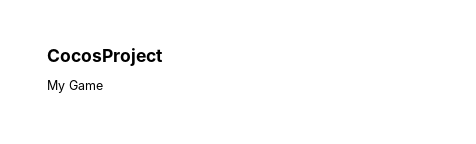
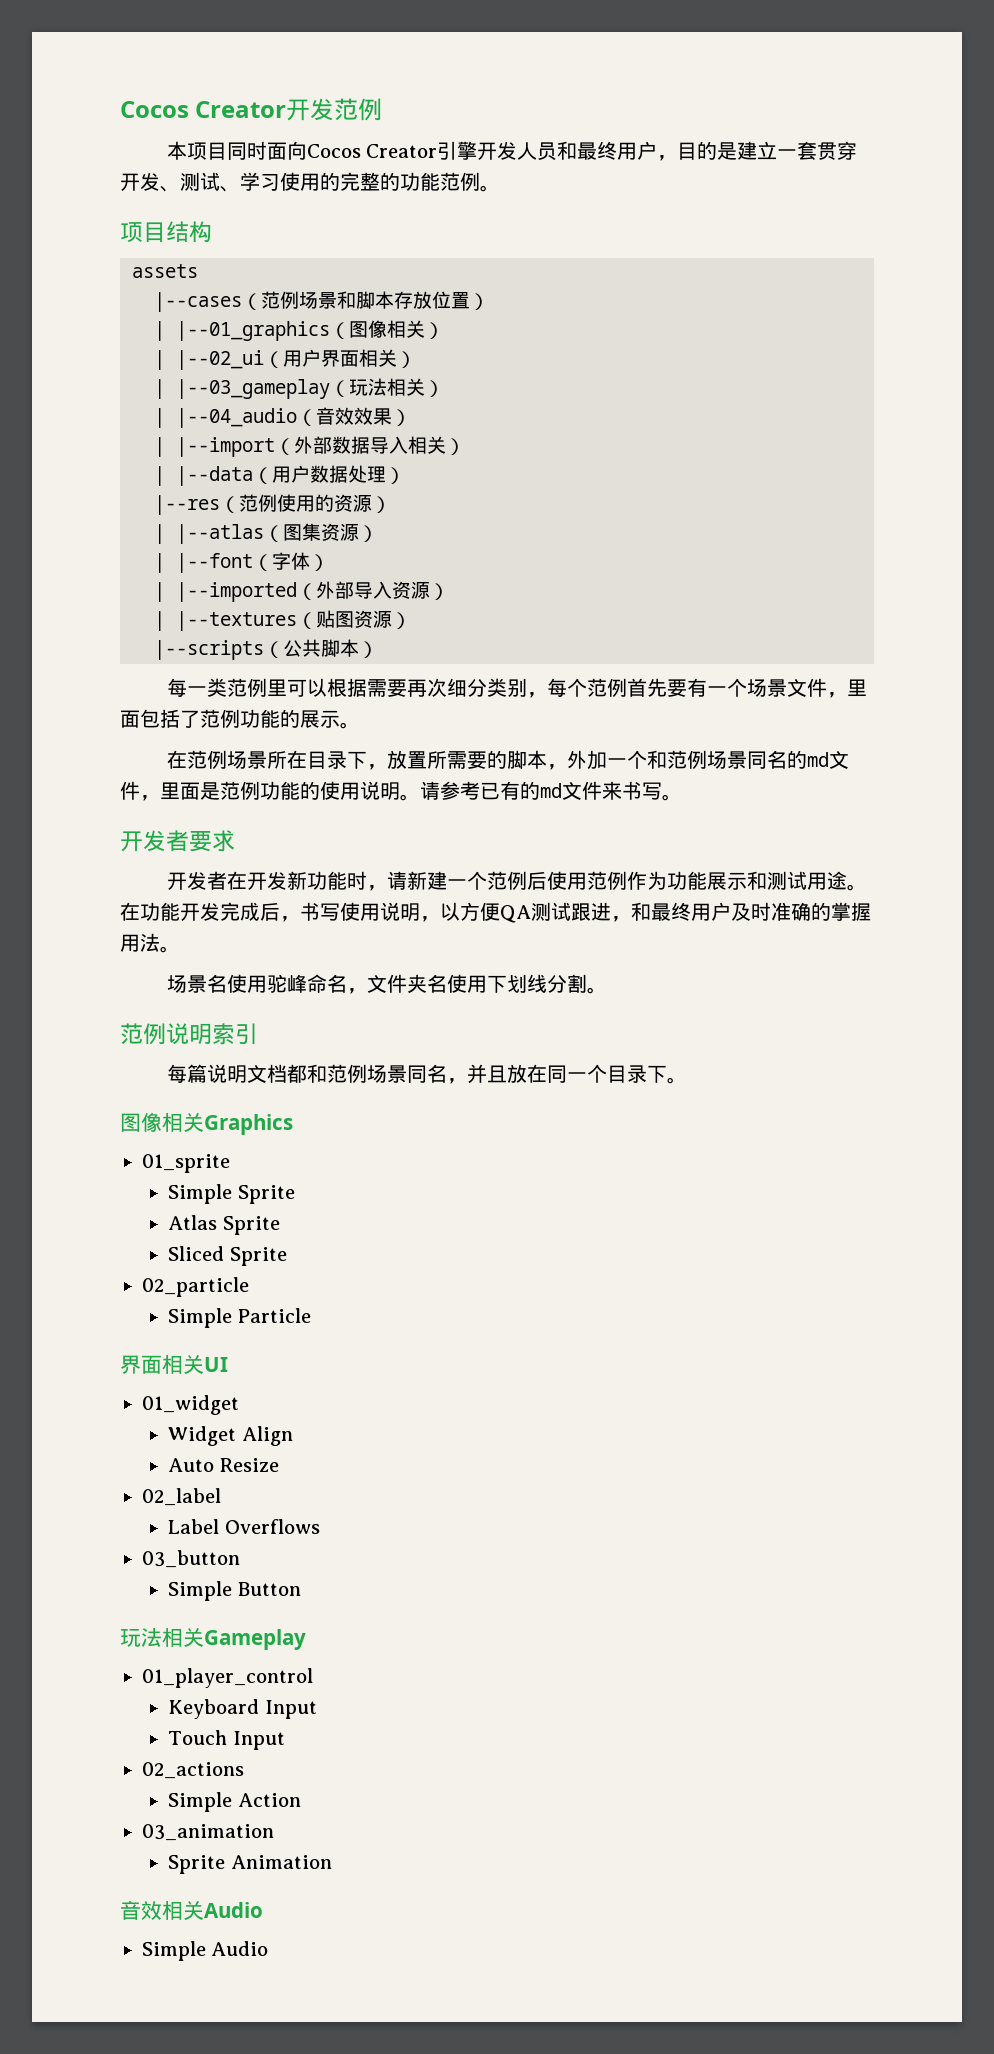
[47,48,163,66] [47,80,103,93] CocosProject // My Game -> [120,98,383,121] [166,141,858,161] [120,172,500,192] [120,221,212,243] [132,264,198,278] [154,291,489,312] [154,320,444,341] [154,349,416,370] [154,378,444,399] [154,407,411,428] [154,436,465,457] [154,465,405,486] [154,494,391,515] [154,523,378,544] [154,552,329,573] [154,581,449,602] [154,610,411,631] [154,639,378,660] [166,678,867,698] [120,709,360,729] [166,750,849,770] [120,781,682,801] [120,830,235,852] [166,871,867,891] [120,902,871,923] [120,933,180,953] [166,974,607,994] [120,1023,258,1045] [166,1064,687,1084] [120,1112,293,1135] [142,1154,230,1173] [168,1184,295,1204] [168,1215,280,1235] [168,1246,287,1266] [142,1277,249,1297] [168,1308,311,1328] [120,1354,228,1374] [142,1395,239,1415] [168,1426,293,1446] [168,1458,279,1472] [142,1488,221,1506] [168,1519,320,1534] [142,1550,240,1568] [168,1581,301,1601] [120,1627,306,1650] [142,1668,313,1688] [168,1699,317,1719] [168,1730,285,1750] [142,1762,244,1779] [168,1792,301,1812] [142,1824,274,1841] [168,1855,332,1874] [120,1900,263,1920] [142,1941,269,1961] Cocos Creator开发范例 // 本项目同时面向Cocos Creator引擎开发人员和最终用户，目的是建立一套贯穿开发、测试、学习使用的完整的功能范例。 // 项目结构 // assets // |--cases（范例场景和脚本存放位置） // | |--01_graphics（图像相关） // | |--02_ui（用户界面相关） // | |--03_gameplay（玩法相关） // | |--04_audio（音效效果） // | |--import（外部数据导入相关） // | |--data（用户数据处理） // |--res（范例使用的资源） // | |--atlas（图集资源） // | |--font（字体） // | |--imported（外部导入资源） // | |--textures（贴图资源） // |--scripts（公共脚本） // 每一类范例里可以根据需要再次细分类别，每个范例首先要有一个场景文件，里面包括了范例功能的展示。 // 在范例场景所在目录下，放置所需要的脚本，外加一个和范例场景同名的md文件，里面是范例功能的使用说明。请参考已有的md文件来书写。 // 开发者要求 // 开发者在开发新功能时，请新建一个范例后使用范例作为功能展示和测试用途。在功能开发完成后，书写使用说明，以方便QA测试跟进，和最终用户及时准确的掌握用法。 // 场景名使用驼峰命名，文件夹名使用下划线分割。 // 范例说明索引 // 每篇说明文档都和范例场景同名，并且放在同一个目录下。 // 图像相关Graphics // 01_sprite // Simple Sprite // Atlas Sprite // Sliced Sprite // 02_particle // Simple Particle // 界面相关UI // 01_widget // Widget Align // Auto Resize // 02_label // Label Overflows // 03_button // Simple Button // 玩法相关Gameplay // 01_player_control // Keyboard Input // Touch Input // 02_actions // Simple Action // 03_animation // Sprite Animation // 音效相关Audio // Simple Audio

